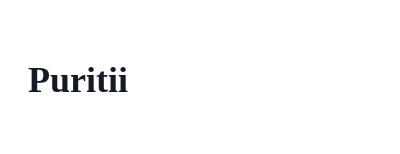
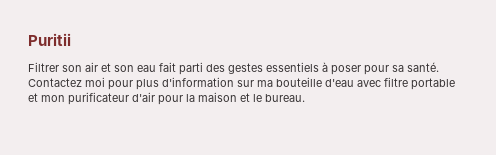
(128, 79) none -> [28,62,439,75] [28,77,455,90] [28,92,305,105] // Filtrer son air et son eau fait parti des gestes essentiels à poser pour sa santé. Contactez moi pour plus d'information sur ma bouteille d'eau avec filtre portable et mon purificateur d'air pour la maison et le bureau.

